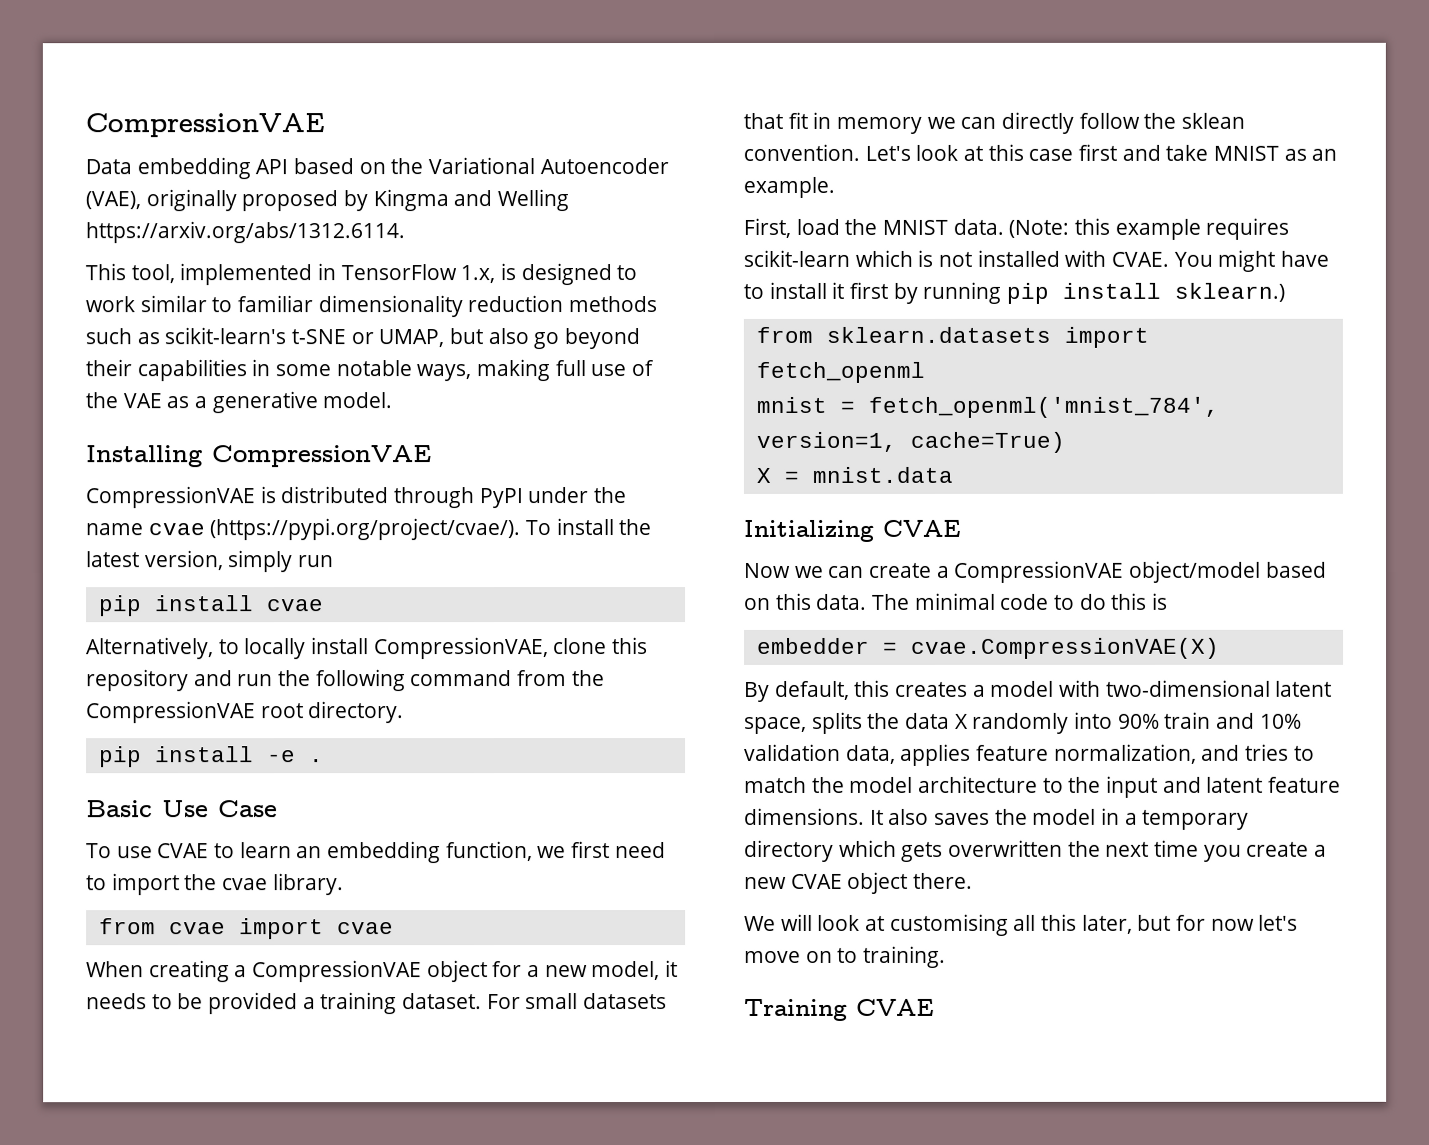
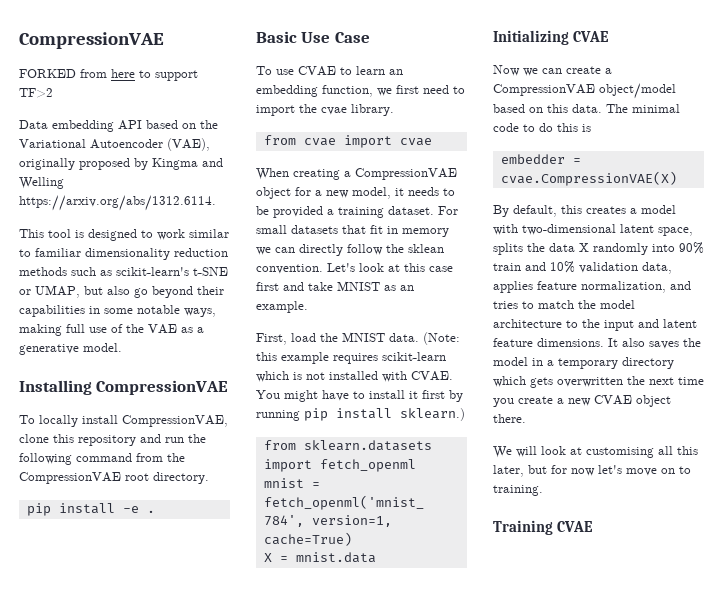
[85,113,325,138] CompressionVAE -> [19,32,164,49] [19,69,198,81] [19,88,53,98] CompressionVAE // FORKED from here to support TF>2
[130,263,496,286] tool, implemented in TensorFlow 1.x, -> [48,229,71,238] tool
[85,486,627,509] [85,518,652,541] [85,550,334,573] [98,595,324,617] [86,637,240,660] CompressionVAE is distributed through PyPI under the name cvae (https://pypi.org/project/cvae/). To install the latest version, simply run // pip install cvae // Alternatively, to -> [19,415,35,424] To

